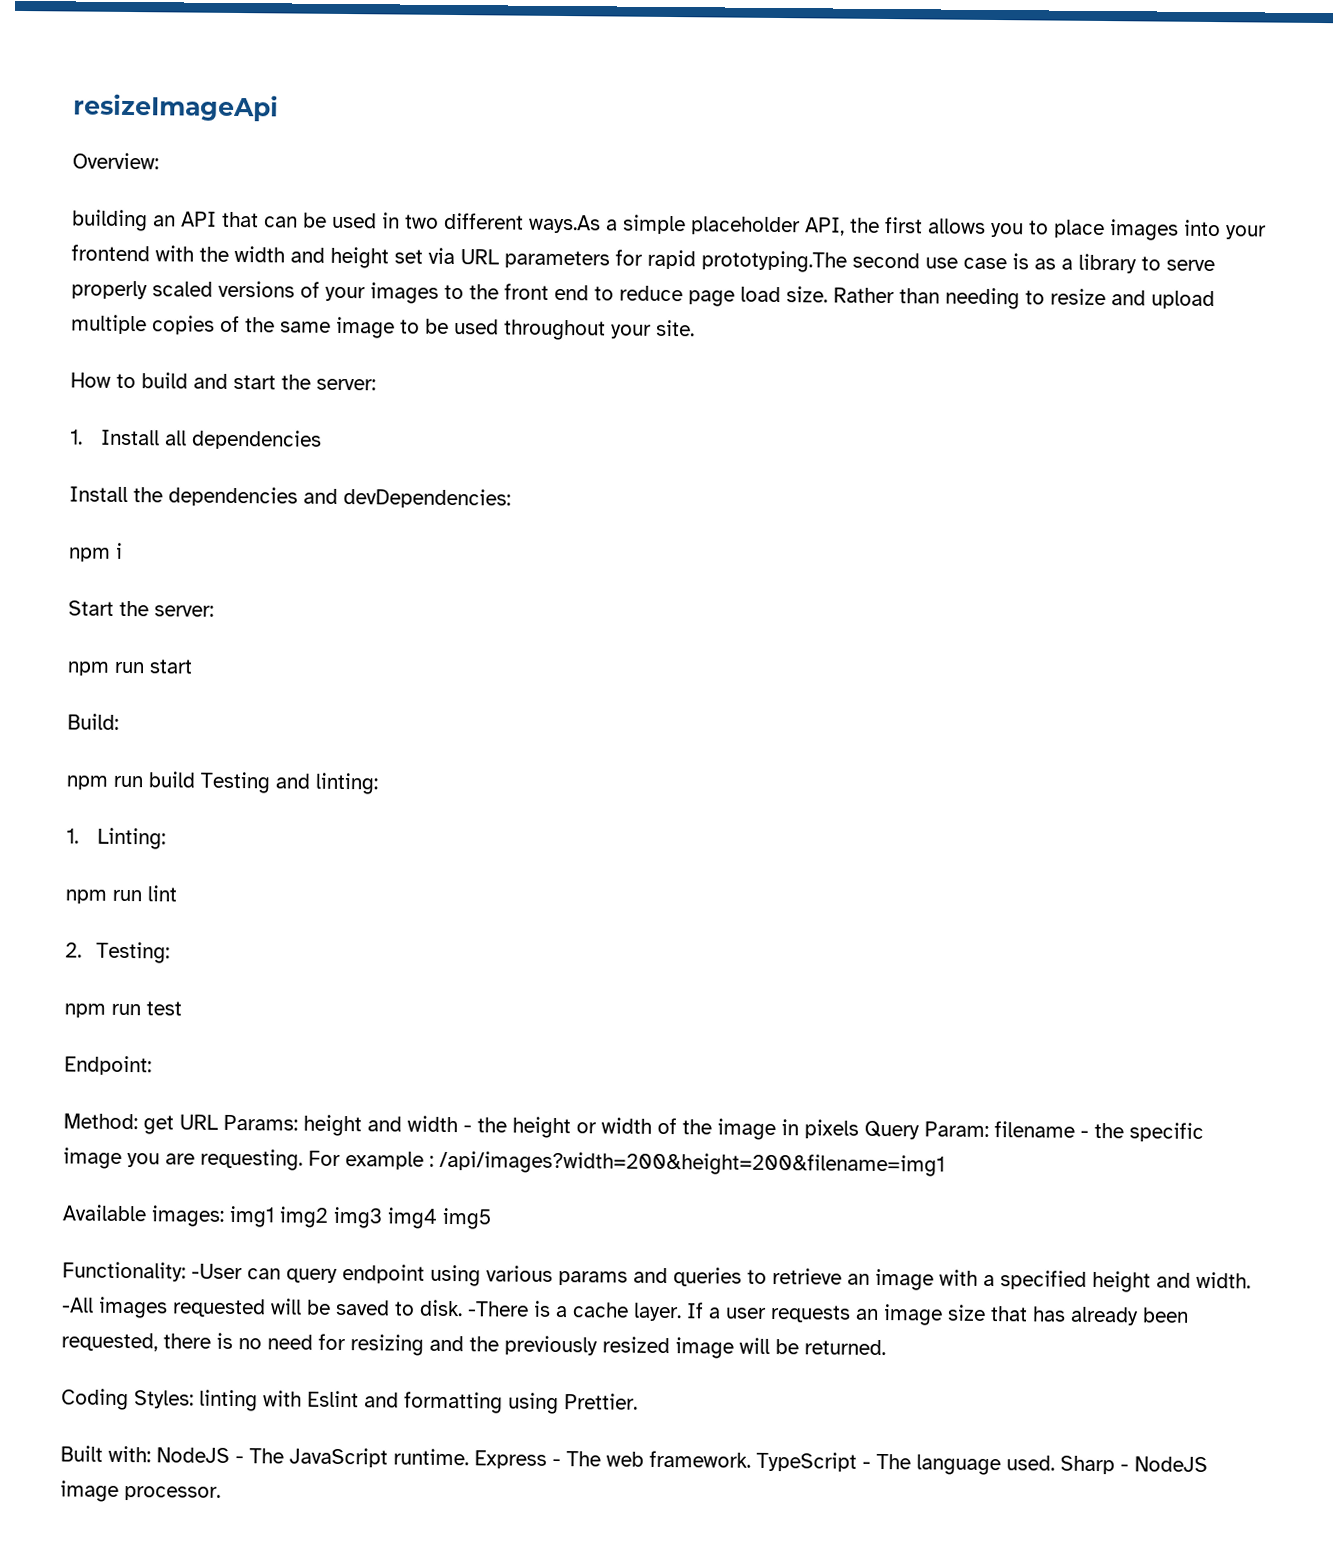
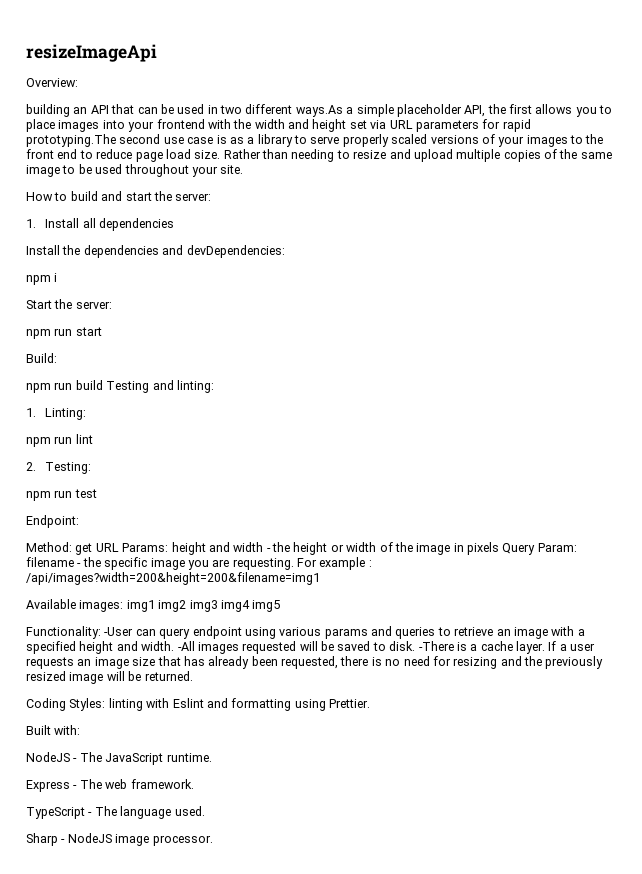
(151, 1454) none -> (81, 730) //
(469, 1457) none -> (212, 757) //
(751, 1459) none -> (194, 784) //
(1055, 1463) none -> (205, 811) //

